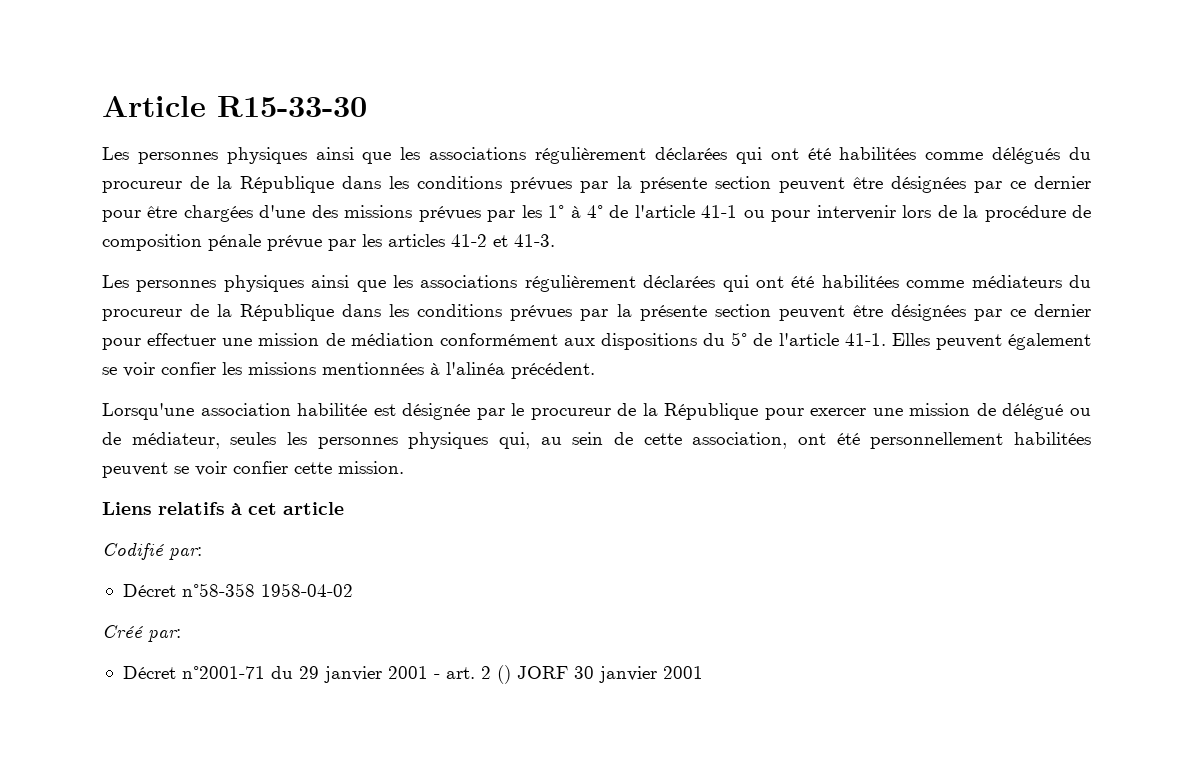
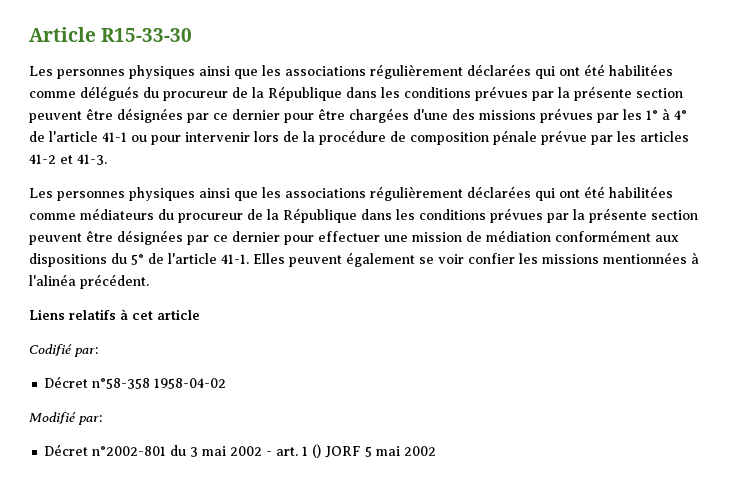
[102,403,1091,420] [102,432,1091,449] [102,461,404,478] // Lorsqu'une association habilitée est désignée par le procureur de la République pour exercer une mission de délégué ou de médiateur, seules les personnes physiques qui, au sein de cette association, ont été personnellement habilitées peuvent se voir confier cette mission. -> (149, 281) none
[102,625,181,642] [122,666,428,683] Créé par: // Décret n°2001-71 du 29 janvier 2001 -> [29,412,102,425] [44,444,263,457] Modifié par: // Décret n°2002-801 du 3 mai 2002
[480,666,491,679] 2 -> [302,446,309,456] 1
[573,666,703,683] 30 janvier 2001 -> [365,446,437,457] 5 mai 2002

